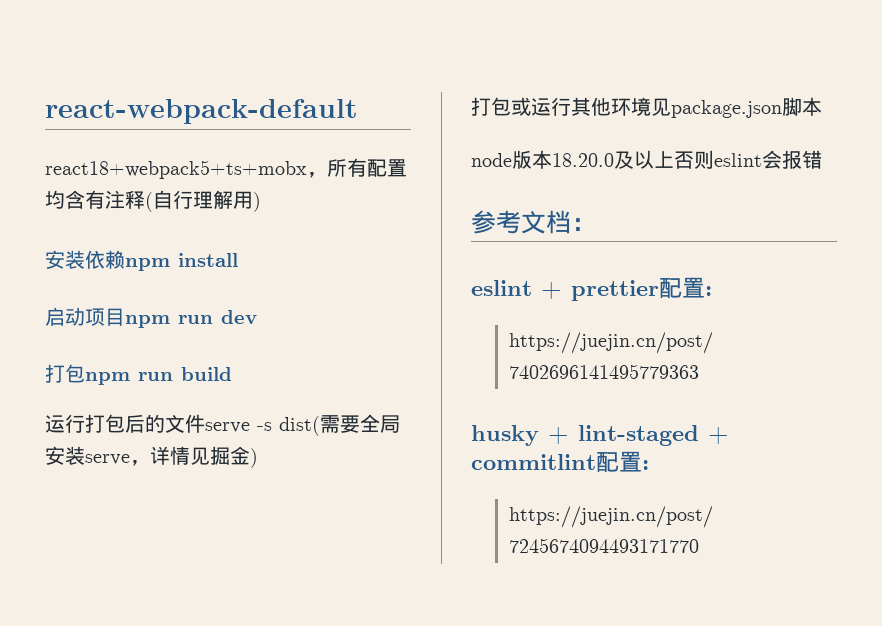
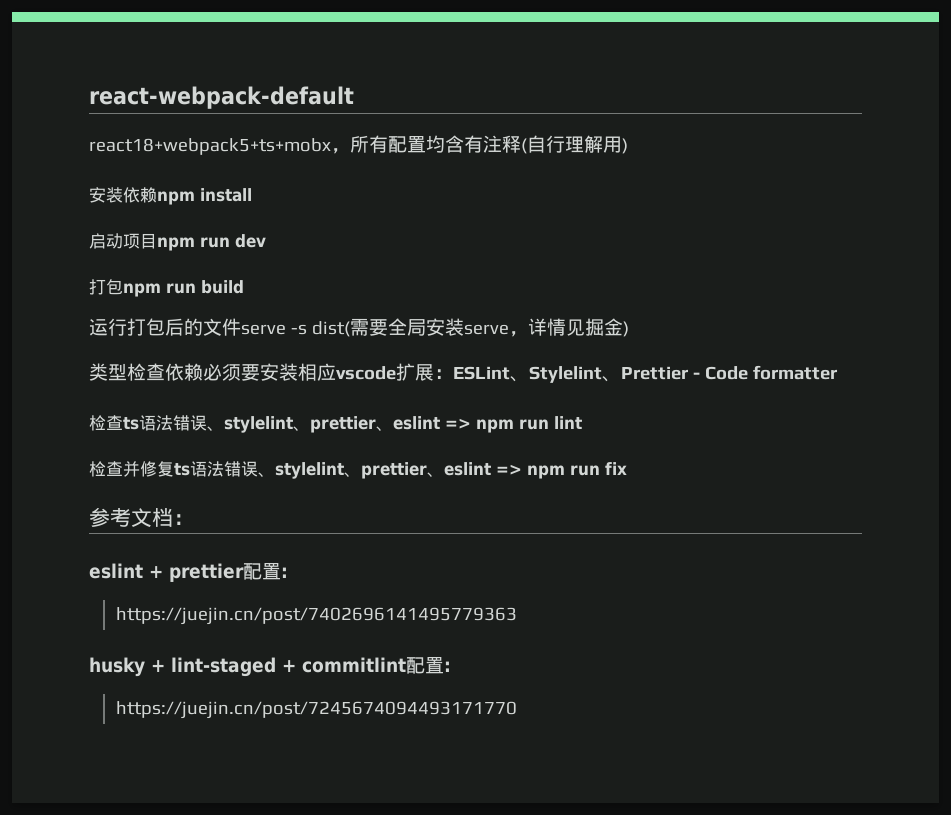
[471,97,822,118] [471,150,822,169] 打包或运行其他环境见package.json脚本 // node版本18.20.0及以上否则eslint会报错 -> [89,363,838,383] [89,415,582,433] [89,461,627,479] 类型检查依赖必须要安装相应vscode扩展：ESLint、Stylelint、Prettier - Code formatter // 检查ts语法错误、stylelint、prettier、eslint => npm run lint // 检查并修复ts语法错误、stylelint、prettier、eslint => npm run fix

